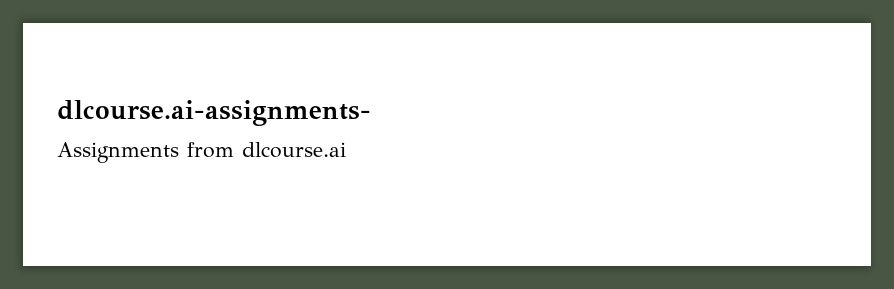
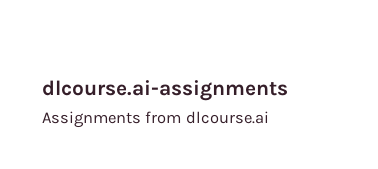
[57,100,371,126] dlcourse.ai-assignments- -> [42,80,288,101] dlcourse.ai-assignments

